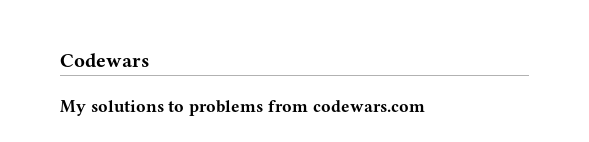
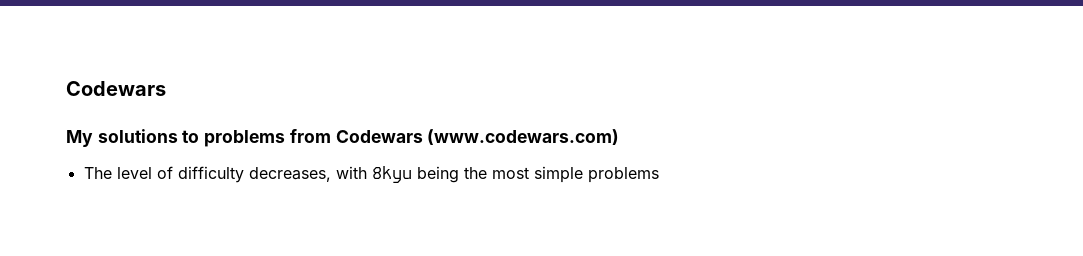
[312,100,425,112] codewars.com -> [335,129,620,145] [83,166,659,183] Codewars (www.codewars.com) // The level of difficulty decreases, with 8kyu being the most simple problems

